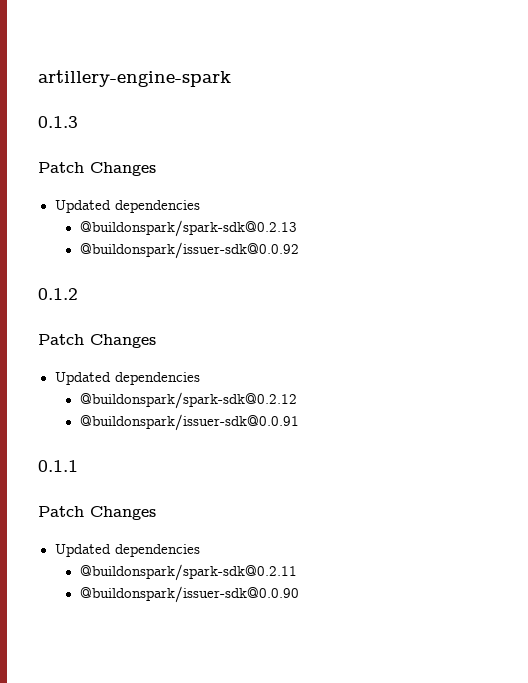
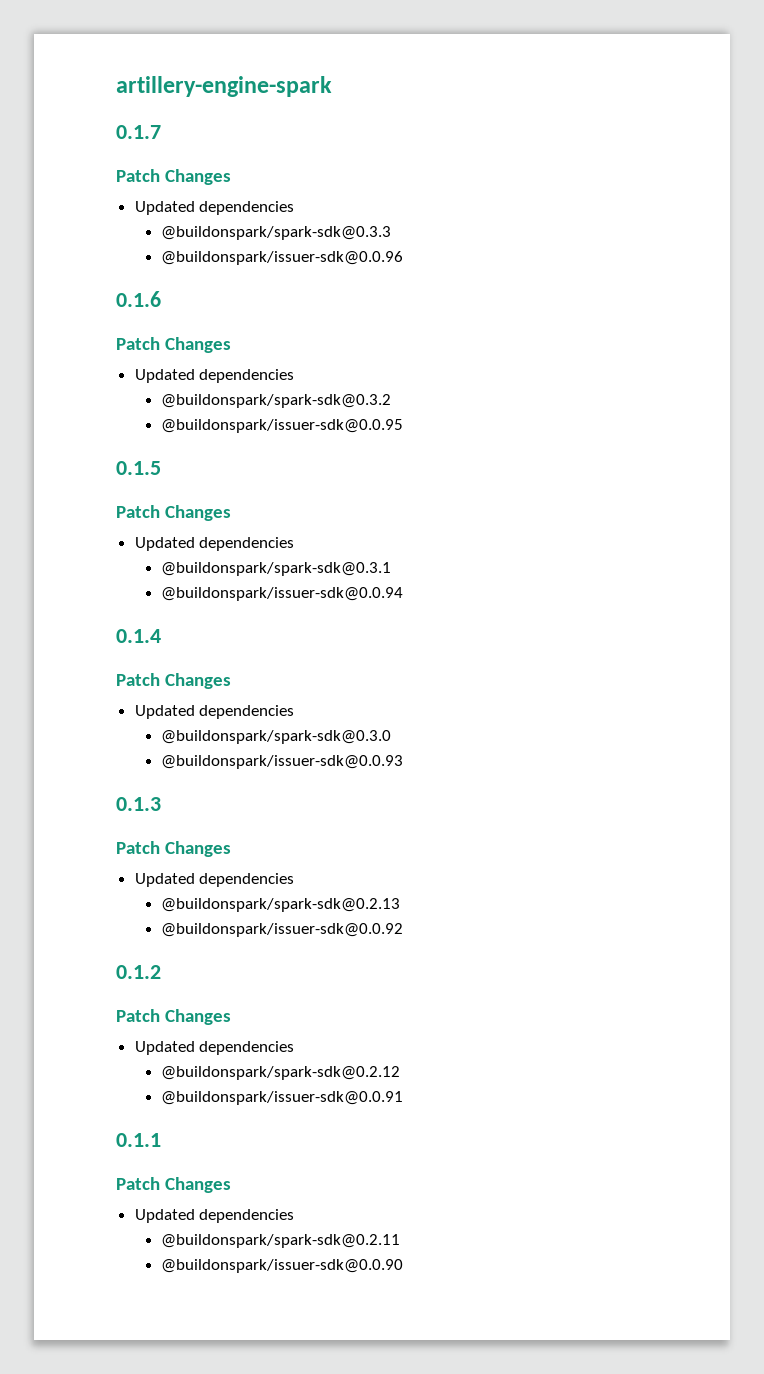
(231, 78) none -> [116,125,161,139] [116,169,232,185] [134,201,295,215] [160,226,391,240] [160,251,403,265] [116,291,161,307] [116,337,232,353] [134,369,295,383] [160,394,391,408] [160,419,403,433] [116,461,161,475] [116,505,232,521] [134,537,295,551] [160,562,391,576] [160,587,403,601] [116,629,161,643] [116,673,232,689] [134,705,295,719] [160,730,391,744] [160,755,403,769] // 0.1.7 // Patch Changes // Updated dependencies // @buildonspark/spark-sdk@0.3.3 // @buildonspark/issuer-sdk@0.0.96 // 0.1.6 // Patch Changes // Updated dependencies // @buildonspark/spark-sdk@0.3.2 // @buildonspark/issuer-sdk@0.0.95 // 0.1.5 // Patch Changes // Updated dependencies // @buildonspark/spark-sdk@0.3.1 // @buildonspark/issuer-sdk@0.0.94 // 0.1.4 // Patch Changes // Updated dependencies // @buildonspark/spark-sdk@0.3.0 // @buildonspark/issuer-sdk@0.0.93

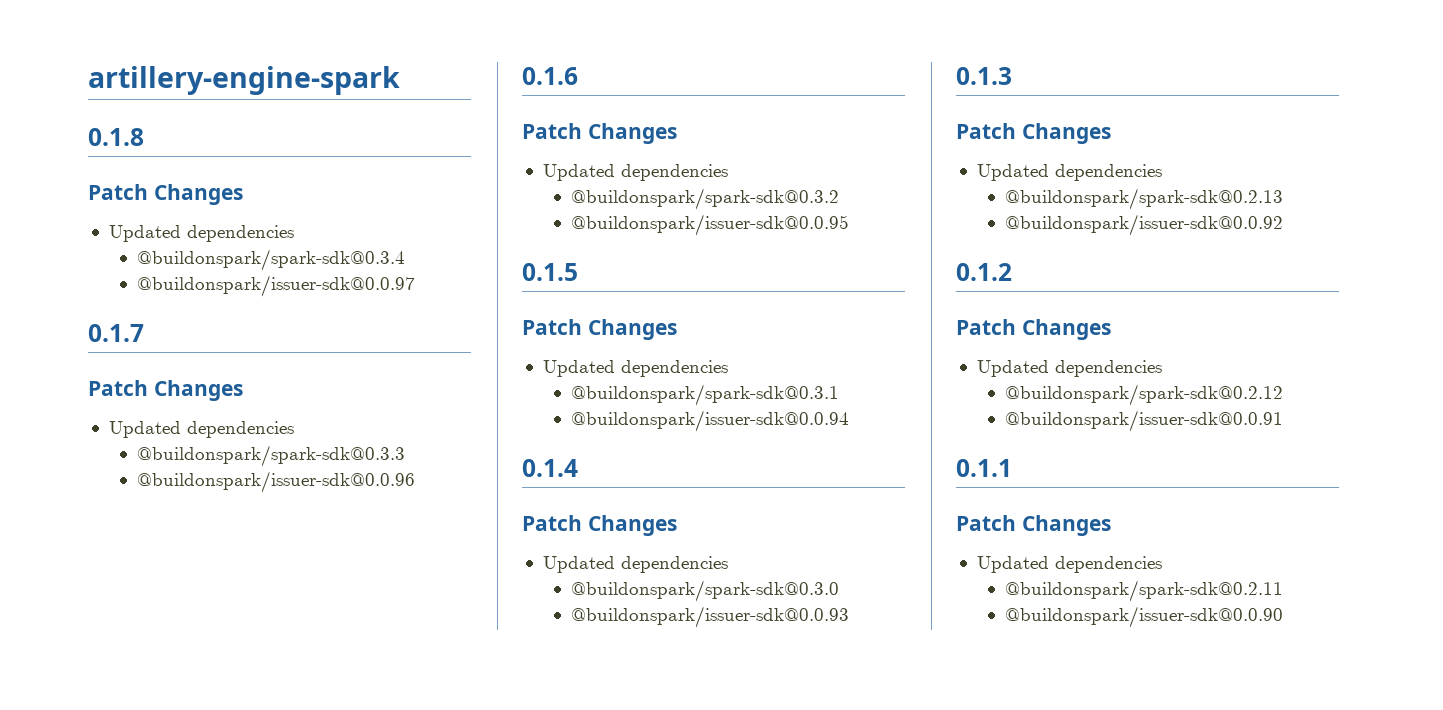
(332, 86) none -> [88,128,144,146] [88,184,243,205] [108,225,294,242] [136,249,405,271] [136,275,415,297] // 0.1.8 // Patch Changes // Updated dependencies // @buildonspark/spark-sdk@0.3.4 // @buildonspark/issuer-sdk@0.0.97

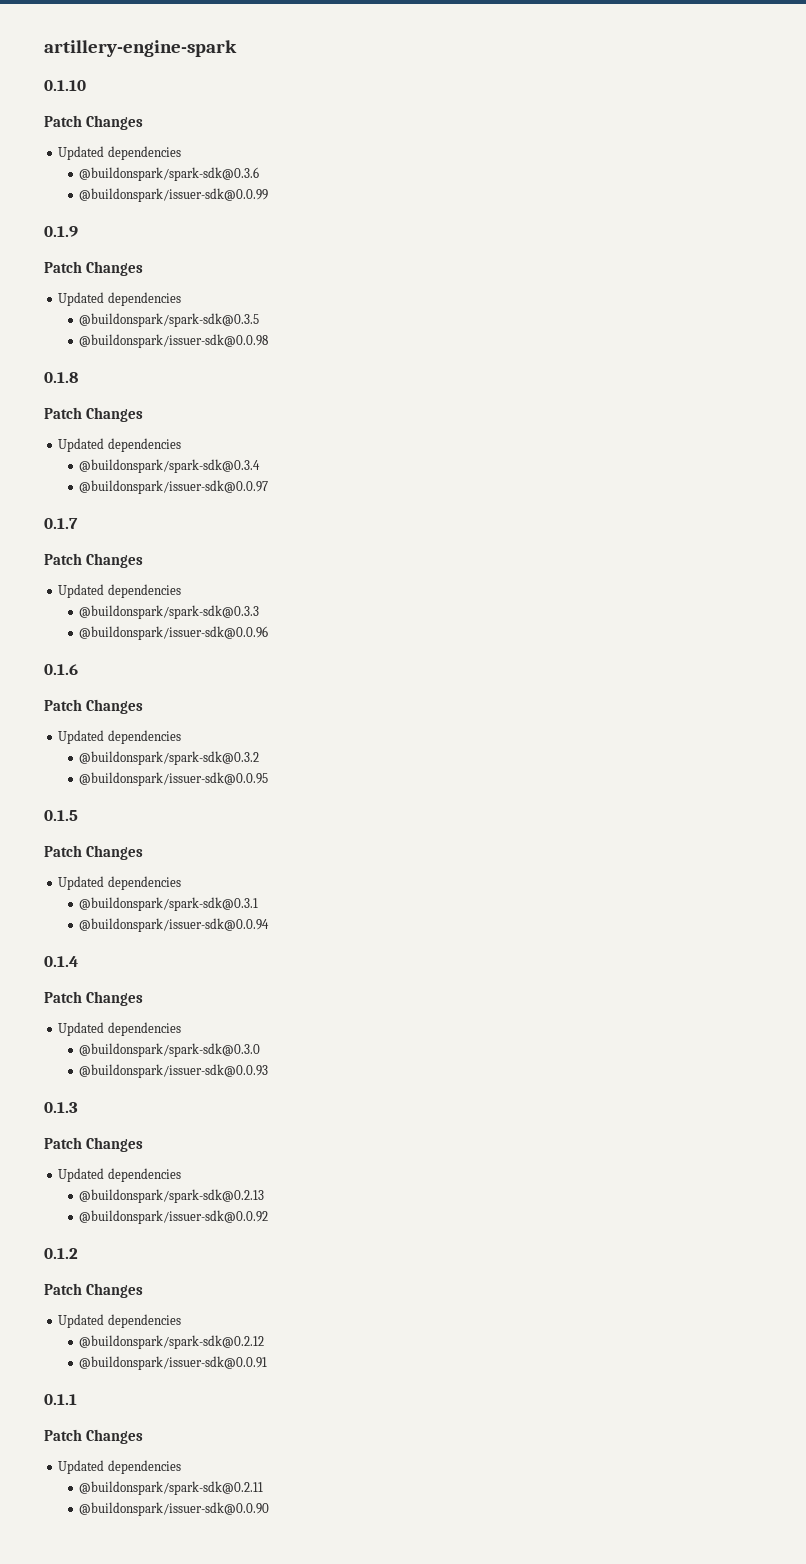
(400, 80) none -> [44,80,86,91] [44,115,143,130] [58,146,181,160] [79,167,260,181] [79,188,269,202] [44,226,78,237] [44,261,143,276] [58,292,181,306] [79,313,260,327] [79,334,269,348] // 0.1.10 // Patch Changes // Updated dependencies // @buildonspark/spark-sdk@0.3.6 // @buildonspark/issuer-sdk@0.0.99 // 0.1.9 // Patch Changes // Updated dependencies // @buildonspark/spark-sdk@0.3.5 // @buildonspark/issuer-sdk@0.0.98

